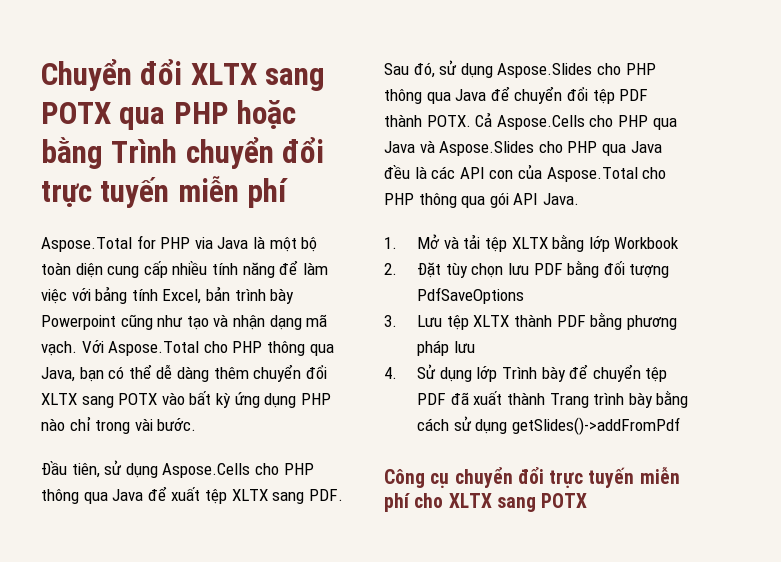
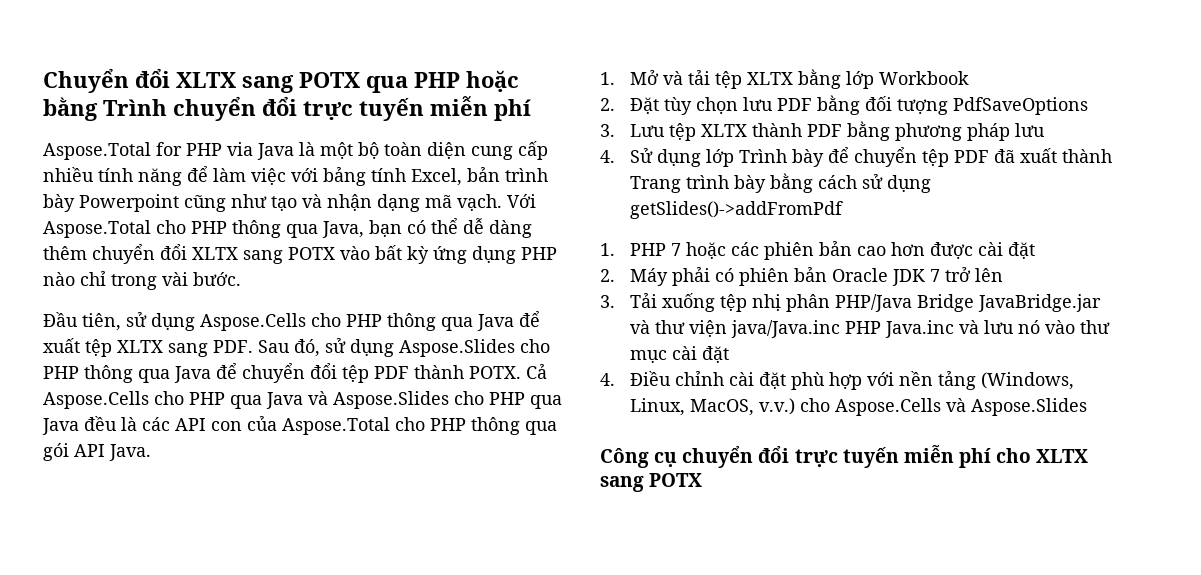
(680, 426) none -> [600,241,1035,260] [600,267,1003,286] [600,293,1101,312] [629,320,1110,338] [629,346,729,363] [600,371,1074,390] [629,398,1087,416] // 1. PHP 7 hoặc các phiên bản cao hơn được cài đặt // 2. Máy phải có phiên bản Oracle JDK 7 trở lên // 3. Tải xuống tệp nhị phân PHP/Java Bridge JavaBridge.jar và thư viện java/Java.inc PHP Java.inc và lưu nó vào thư mục cài đặt // 4. Điều chỉnh cài đặt phù hợp với nền tảng (Windows, Linux, MacOS, v.v.) cho Aspose.Cells và Aspose.Slides

